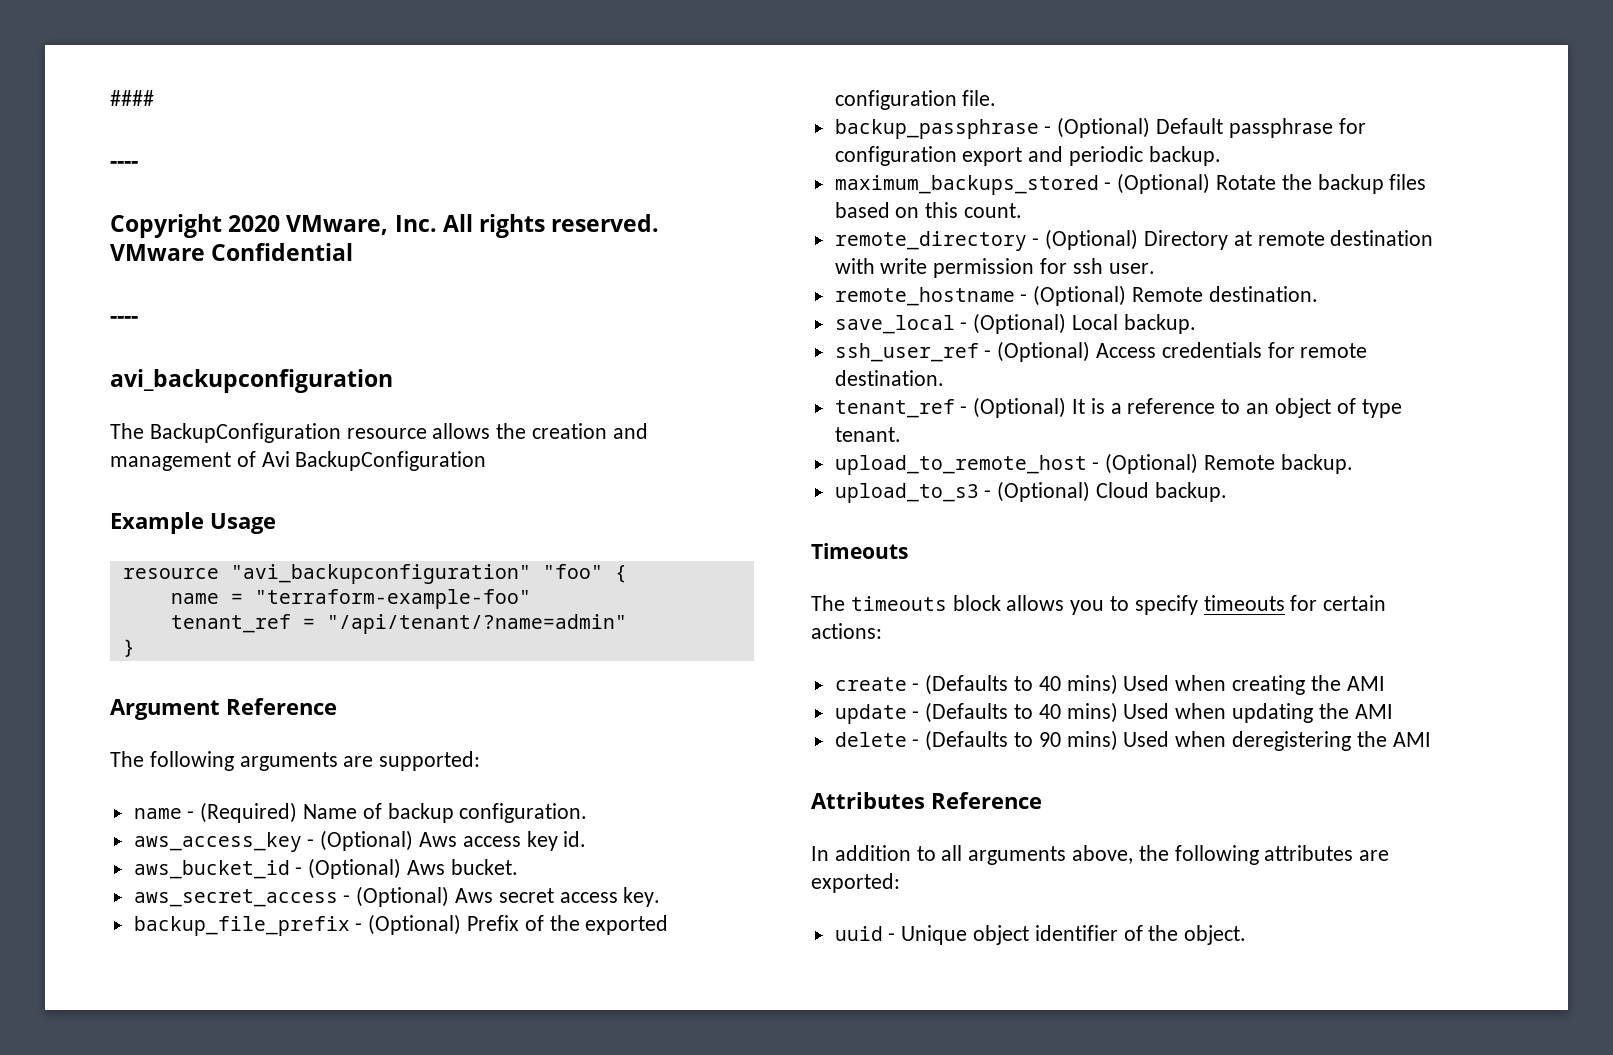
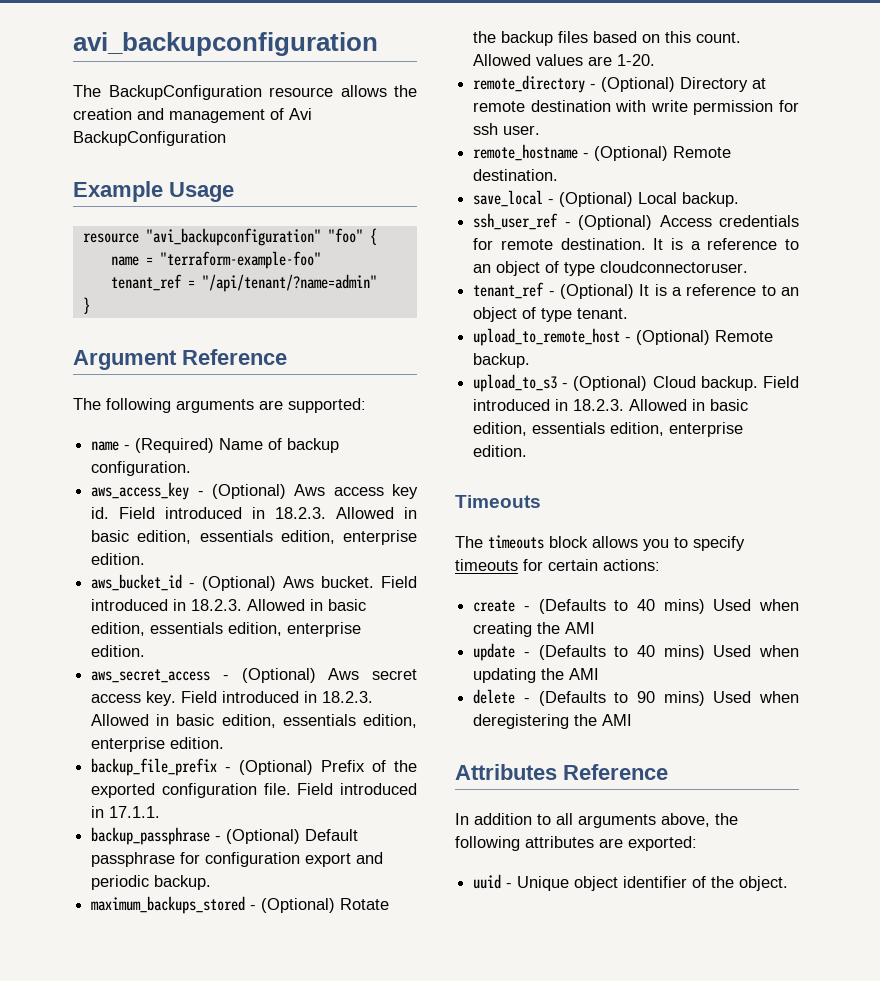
[110,90,154,106] [110,161,138,169] [110,214,660,238] [110,243,354,261] [110,316,138,324] #### // ---- // Copyright 2020 VMware, Inc. All rights reserved. VMware Confidential // ---- // -> (73, 44) none
(587, 839) none -> [119,507,418,519] [91,530,417,545] [91,553,146,565] Field introduced in 18.2.3. Allowed in basic edition, essentials edition, enterprise edition.
(518, 867) none -> [381,576,417,588] [91,599,367,611] [91,622,362,637] [91,645,146,657] Field introduced in 18.2.3. Allowed in basic edition, essentials edition, enterprise edition.
(661, 897) none -> [181,691,374,703] [91,714,418,728] [91,737,225,752] Field introduced in 18.2.3. Allowed in basic edition, essentials edition, enterprise edition.
(997, 98) none -> [297,783,417,795] [91,806,161,818] Field introduced in 17.1.1.
(1023, 210) none -> [473,54,656,66] Allowed values are 1-20.
(944, 378) none -> [653,238,799,250] [473,261,749,276] It is a reference to an object of type cloudconnectoruser.
(1227, 492) none -> [763,376,799,388] [473,399,749,411] [473,422,744,437] [473,445,528,457] Field introduced in 18.2.3. Allowed in basic edition, essentials edition, enterprise edition.

